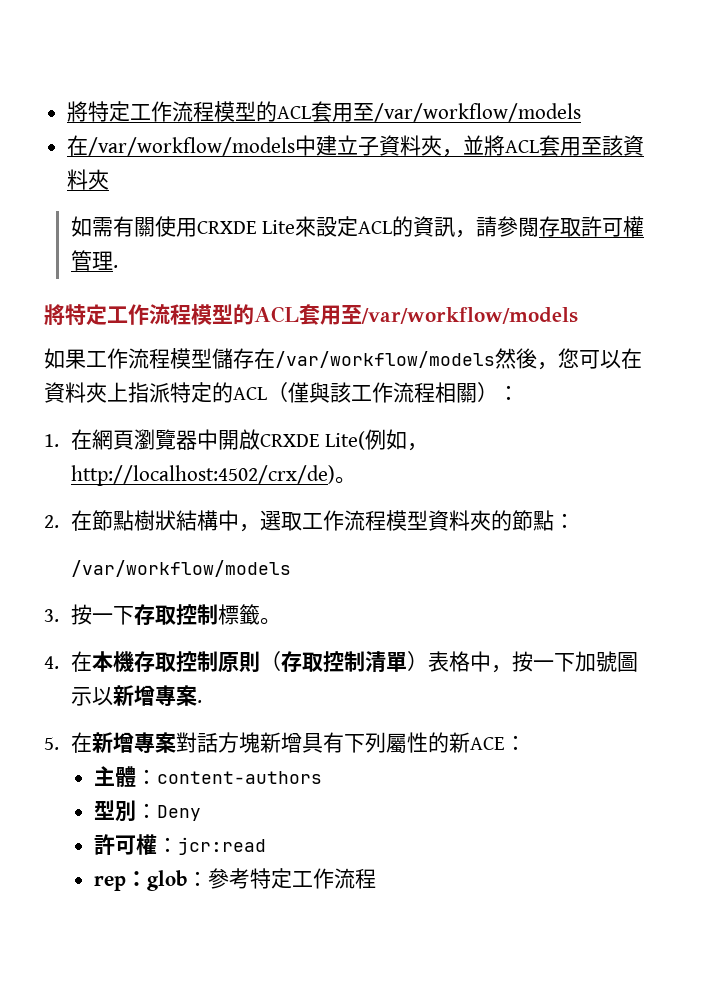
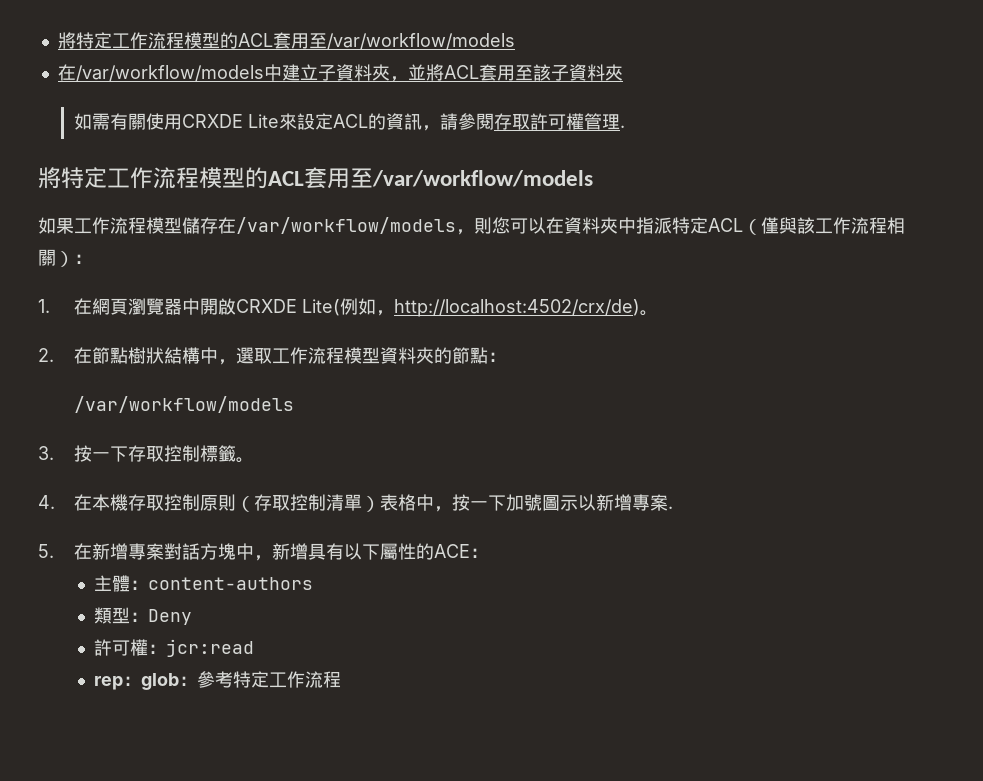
(624, 145) none -> [550,65,569,81] 子
[495,348,558,370] 然後， -> [456,217,492,235] ，則
[107,382,128,402] 上 -> [618,217,636,234] 中
[212,382,233,403] 的 -> (708, 225) none
(260, 742) none -> [235,543,272,561] 中，
[343,732,470,754] 下列屬性的新 -> [343,543,434,560] 以下屬性的
[93,800,136,822] 型別 -> [93,607,130,624] 類型

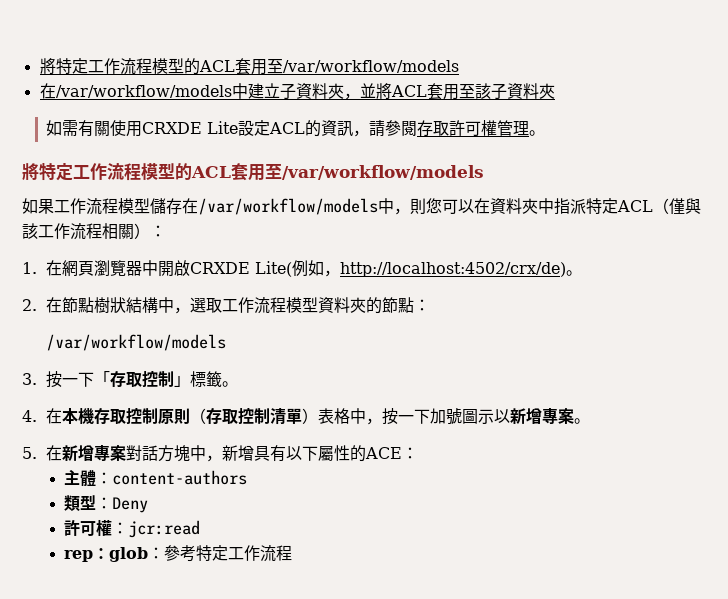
[278,113,297,130] 來 -> (239, 127) none
[619,125,625,128] . -> [529,130,546,136] 。
(456, 225) none -> [378,198,394,214] 中
[127,445,200,462] 存取控制 -> [94,371,191,387] 「存取控制」
[667,506,673,509] . -> [574,418,591,424] 。

